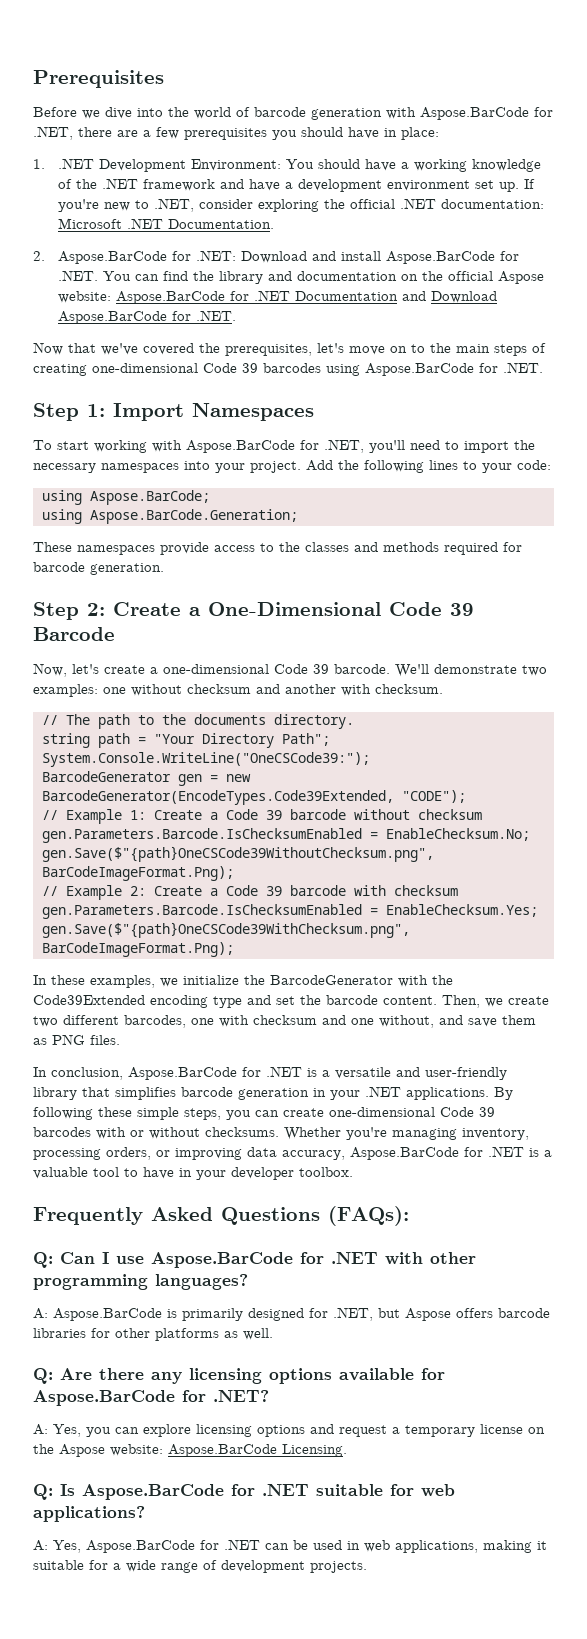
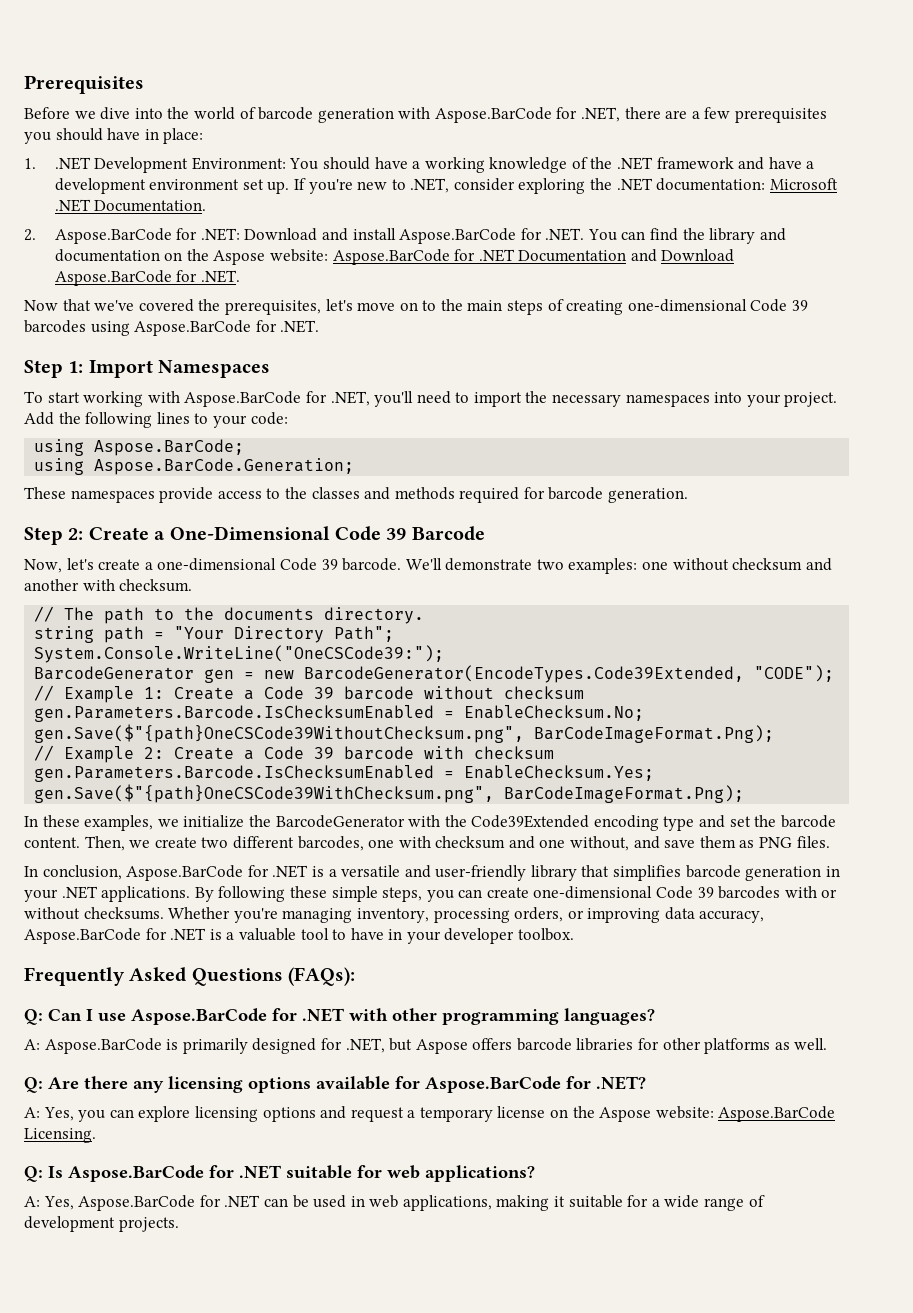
[350,199,396,209] official -> (613, 184) none
[448,271,494,281] official -> (209, 255) none

